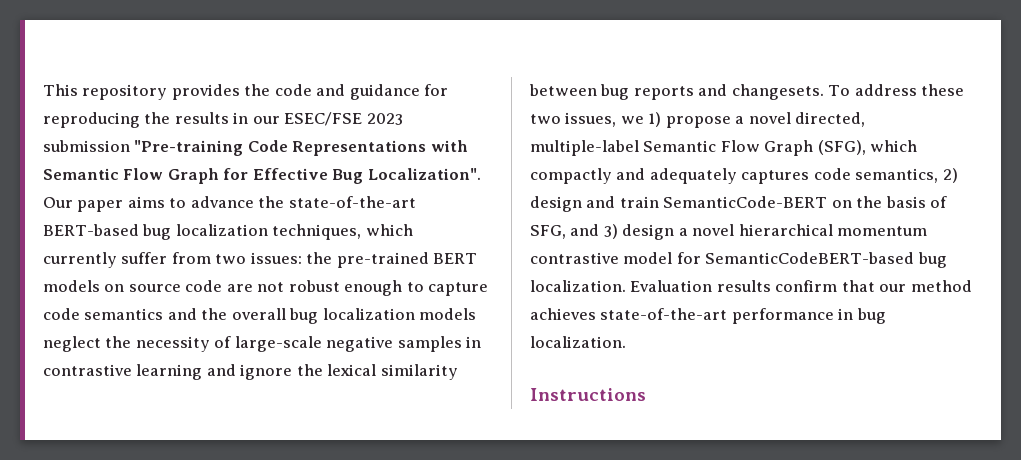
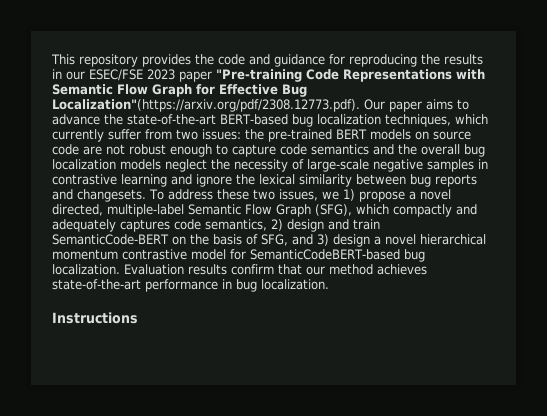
[43,140,130,152] submission -> [179,71,212,82] paper
[367,168,481,180] Localization". -> [52,99,360,112] Localization"(https://arxiv.org/pdf/2308.12773.pdf).

